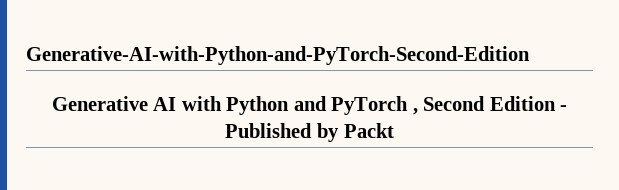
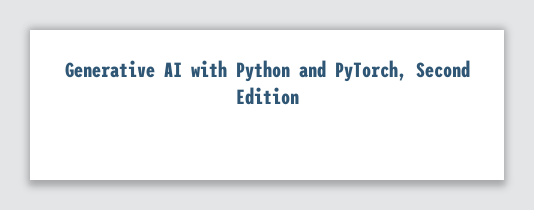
[26,46,530,65] Generative-AI-with-Python-and-PyTorch-Second-Edition // -> (64, 69) none
[331,96,568,115] [225,123,394,142] PyTorch , Second Edition - Published by Packt -> [334,60,470,82] [235,87,299,105] PyTorch, Second Edition

